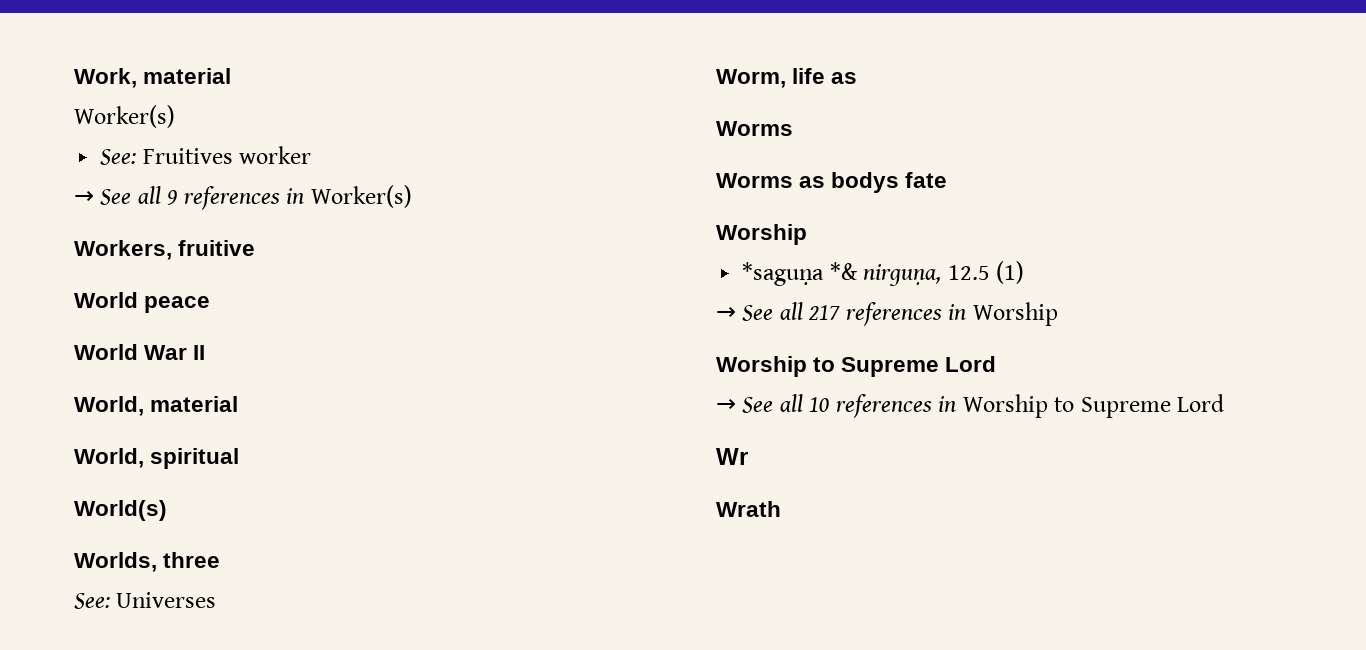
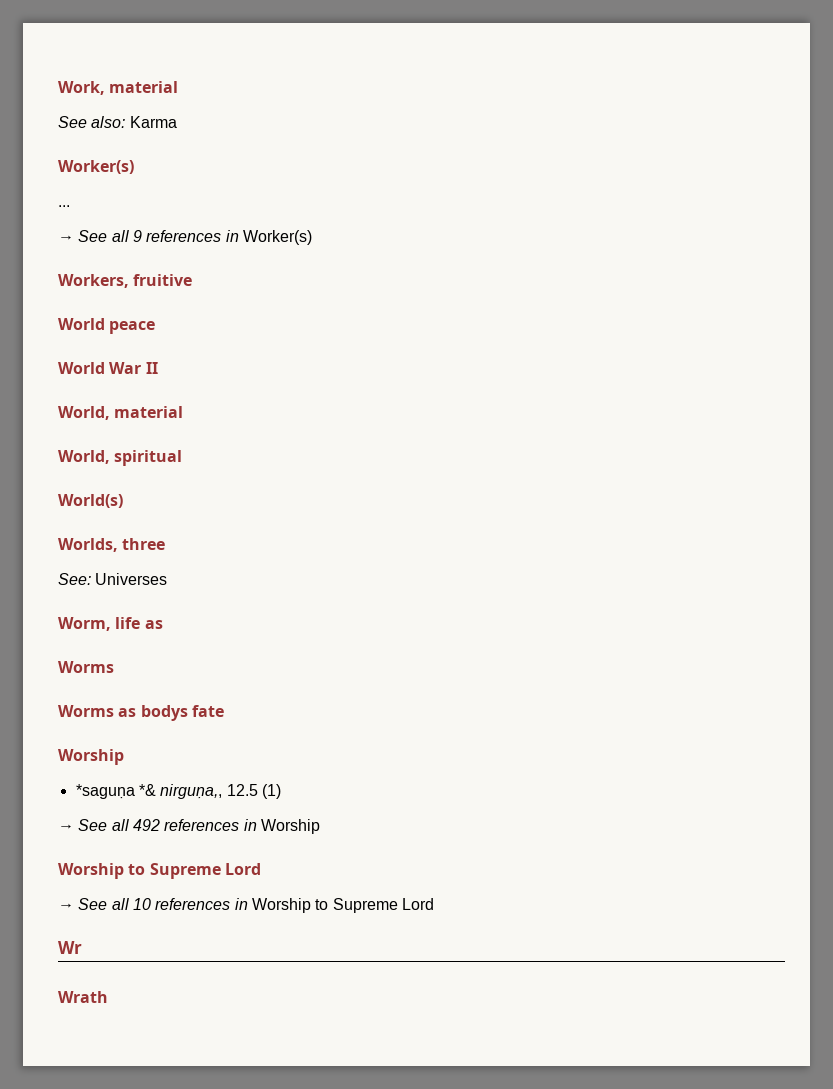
[74,105,175,128] [100,146,312,165] Worker(s) // See: Fruitives worker -> [58,116,177,128] [58,160,134,174] [58,205,70,207] See also: Karma // Worker(s) // ...
[863,264,942,286] nirguṇa, -> [160,784,223,799] nirguṇa,,
[808,305,841,320] 217 -> [132,819,160,831] 492

